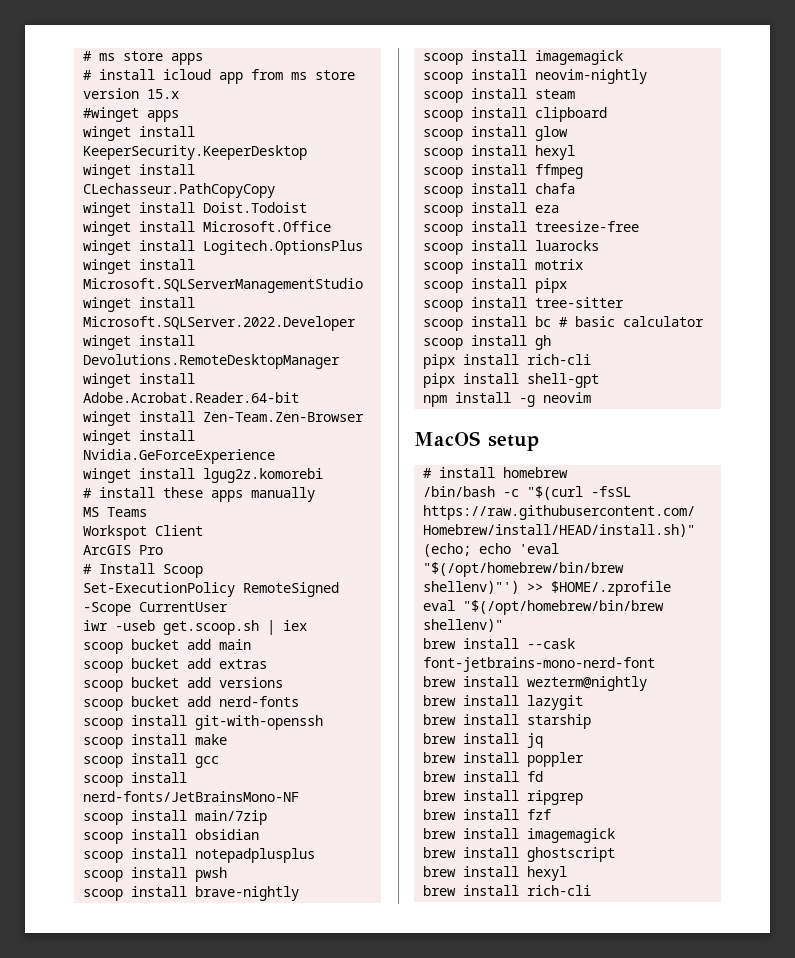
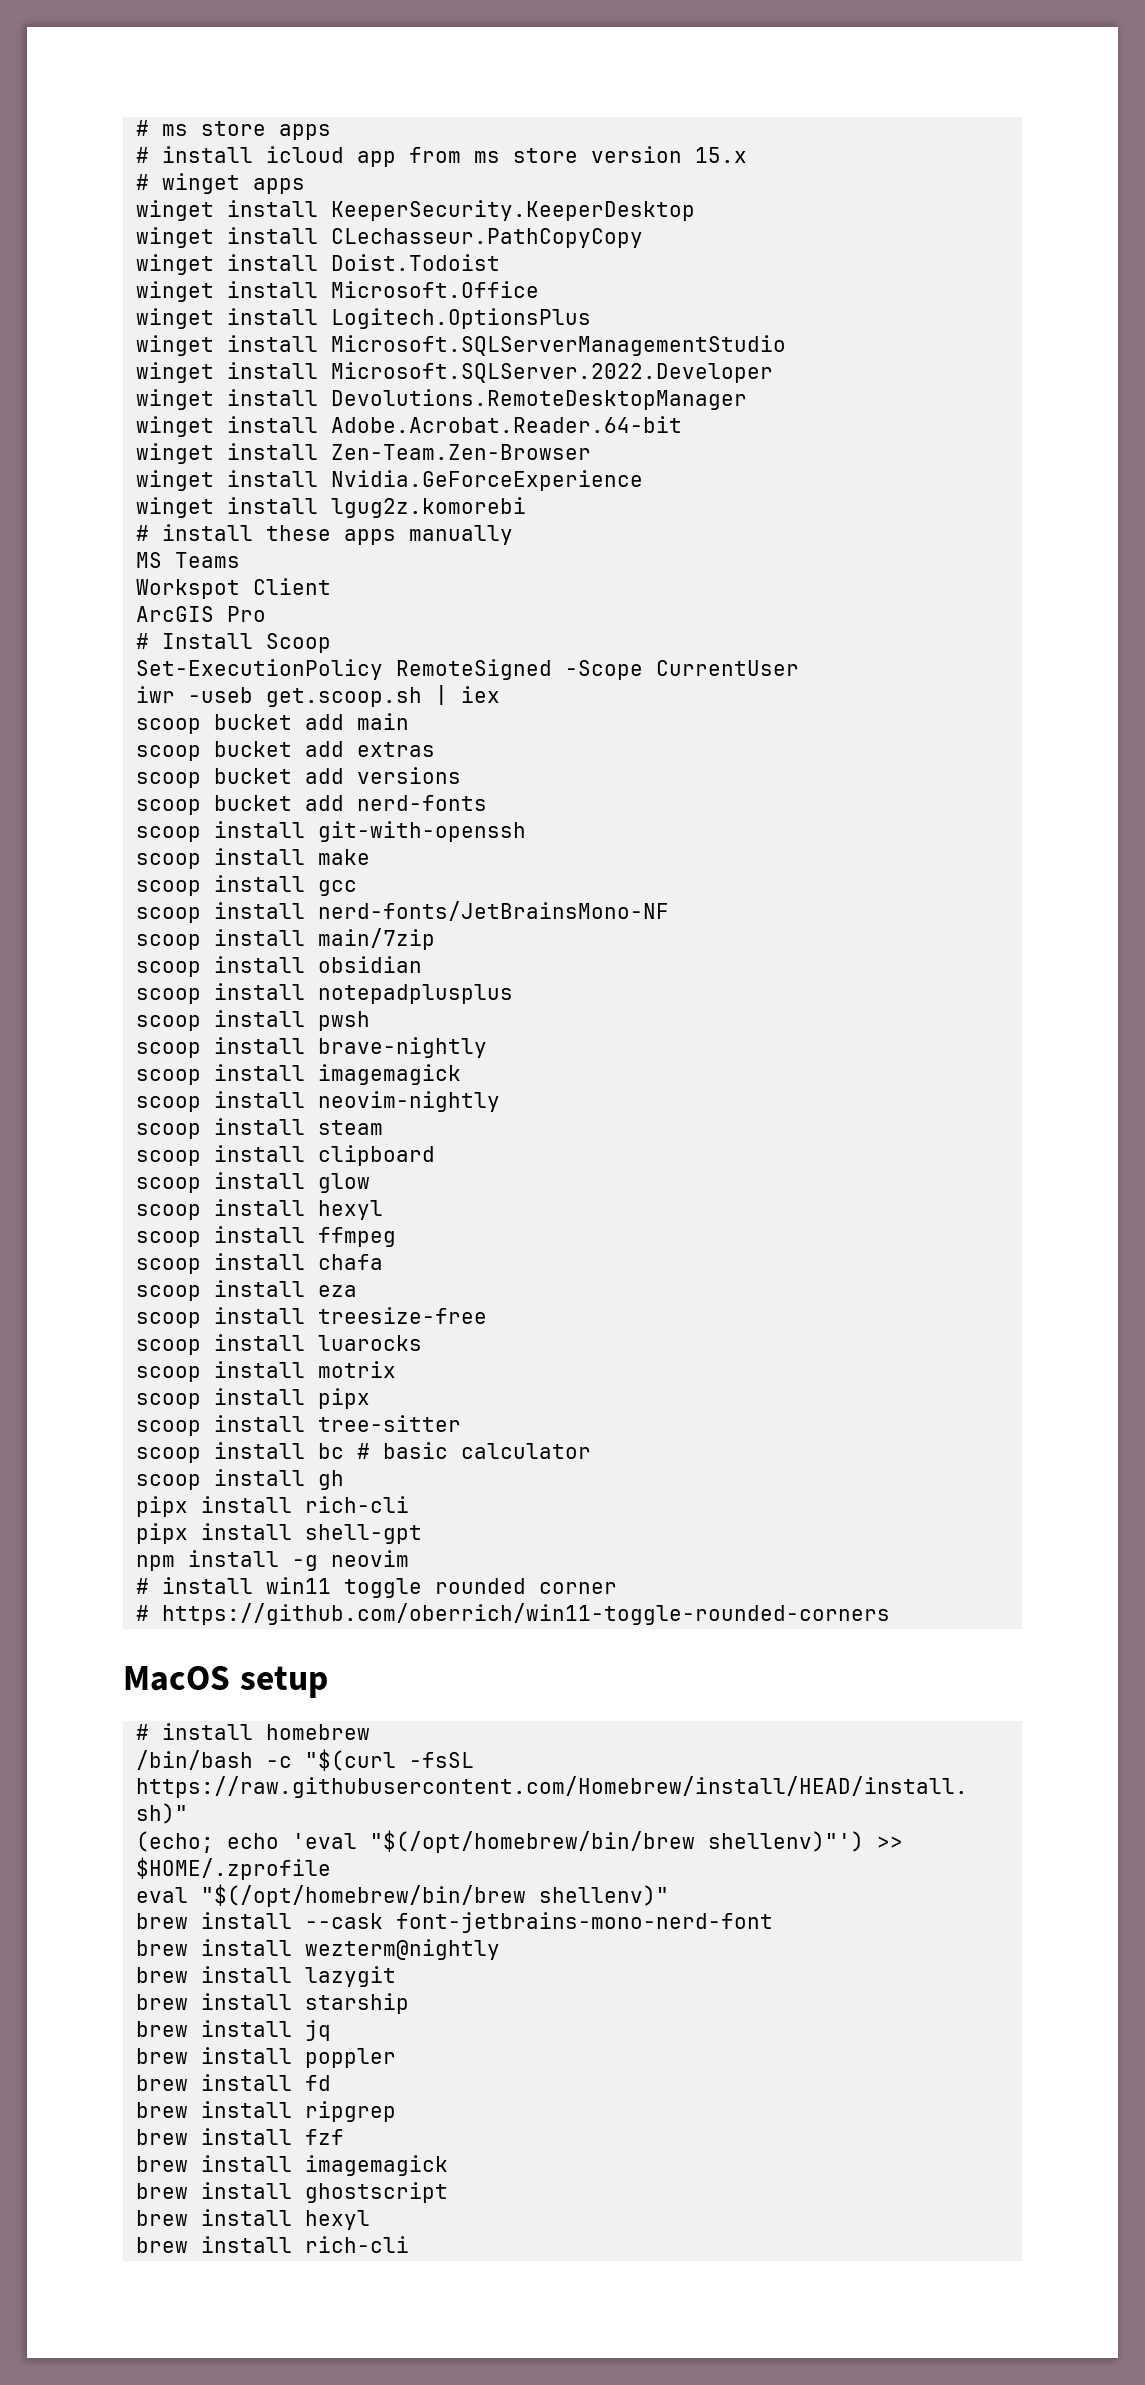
[82,107,139,122] #winget -> [135,173,240,194] # winget
(591, 397) none -> [135,1577,617,1598] [135,1603,890,1625] // # install win11 toggle rounded corner // # https://github.com/oberrich/win11-toggle-rounded-corners

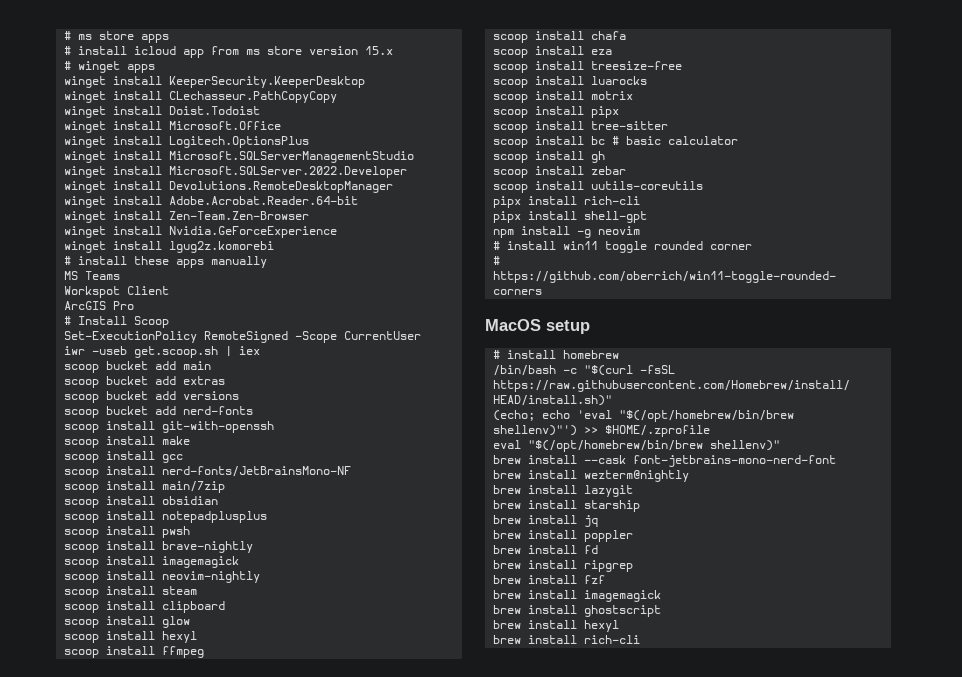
(344, 1480) none -> [492,166,626,178] [492,181,703,193] // scoop install zebar // scoop install uutils-coreutils

